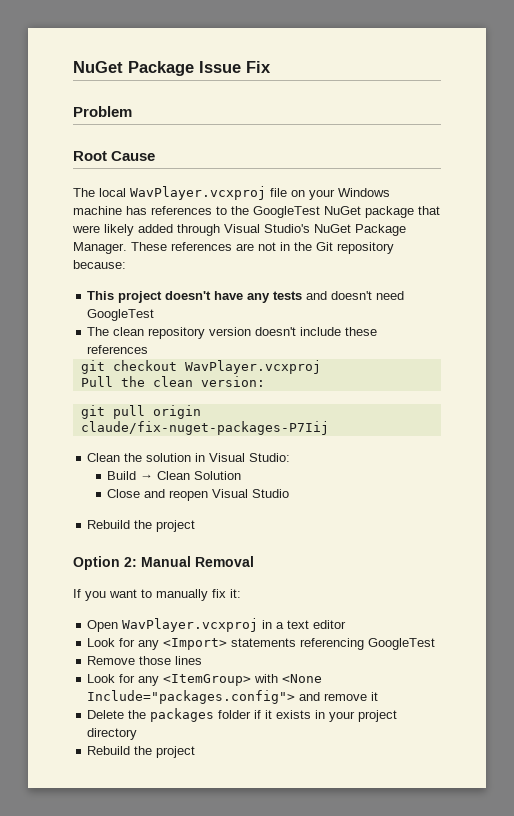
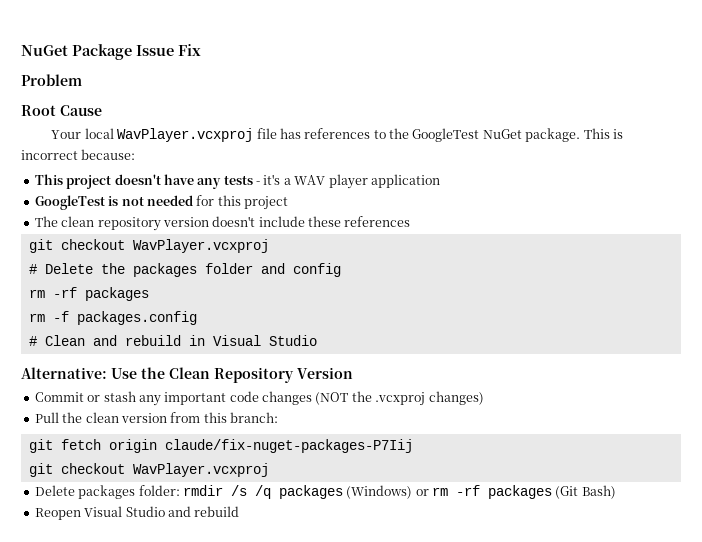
[73,188,95,197] The -> [51,130,82,139] Your
[291,188,390,200] [73,206,122,215] on your Windows machine -> (277, 133) none
[365,206,440,218] [72,224,406,236] [73,242,394,254] package that were likely added through Visual Studio's NuGet Package Manager. These references are not in the Git repository -> [525,128,623,142] [21,150,78,160] package. This is incorrect
[306,291,405,300] [87,309,155,321] and doesn't need GoogleTest -> [256,174,440,189] [34,195,288,210] - it's a WAV player application // GoogleTest is not needed for this project
[80,376,265,387] [80,405,201,419] [80,421,329,435] [87,453,291,462] [107,471,242,480] [107,489,290,501] [87,520,196,532] [73,556,254,570] [73,589,241,601] [87,618,347,632] [87,638,436,650] [87,656,203,665] [87,674,323,686] [87,690,379,704] [87,708,398,722] [87,728,138,740] [87,746,196,758] Pull the clean version: // git pull origin claude/fix-nuget-packages-P7Iij // Clean the solution in Visual Studio: // Build → Clean Solution // Close and reopen Visual Studio // Rebuild the project // Option 2: Manual Removal // If you want to manually fix it: // Open WavPlayer.vcxproj in a text editor // Look for any <Import> statements referencing GoogleTest // Remove those lines // Look for any <ItemGroup> with <None Include="packages.config"> and remove it // Delete the packages folder if it exists in your project directory // Rebuild the project -> [28,263,341,277] [28,287,149,301] [28,311,197,325] [28,335,317,346] [21,367,353,383] [34,391,484,406] [34,412,278,423] [28,439,413,453] [28,463,269,477] [34,485,616,499] [34,506,240,520] # Delete the packages folder and config // rm -rf packages // rm -f packages.config // # Clean and rebuild in Visual Studio // Alternative: Use the Clean Repository Version // Commit or stash any important code changes (NOT the .vcxproj changes) // Pull the clean version from this branch: // git fetch origin claude/fix-nuget-packages-P7Iij // git checkout WavPlayer.vcxproj // Delete packages folder: rmdir /s /q packages (Windows) or rm -rf packages (Git Bash) // Reopen Visual Studio and rebuild

